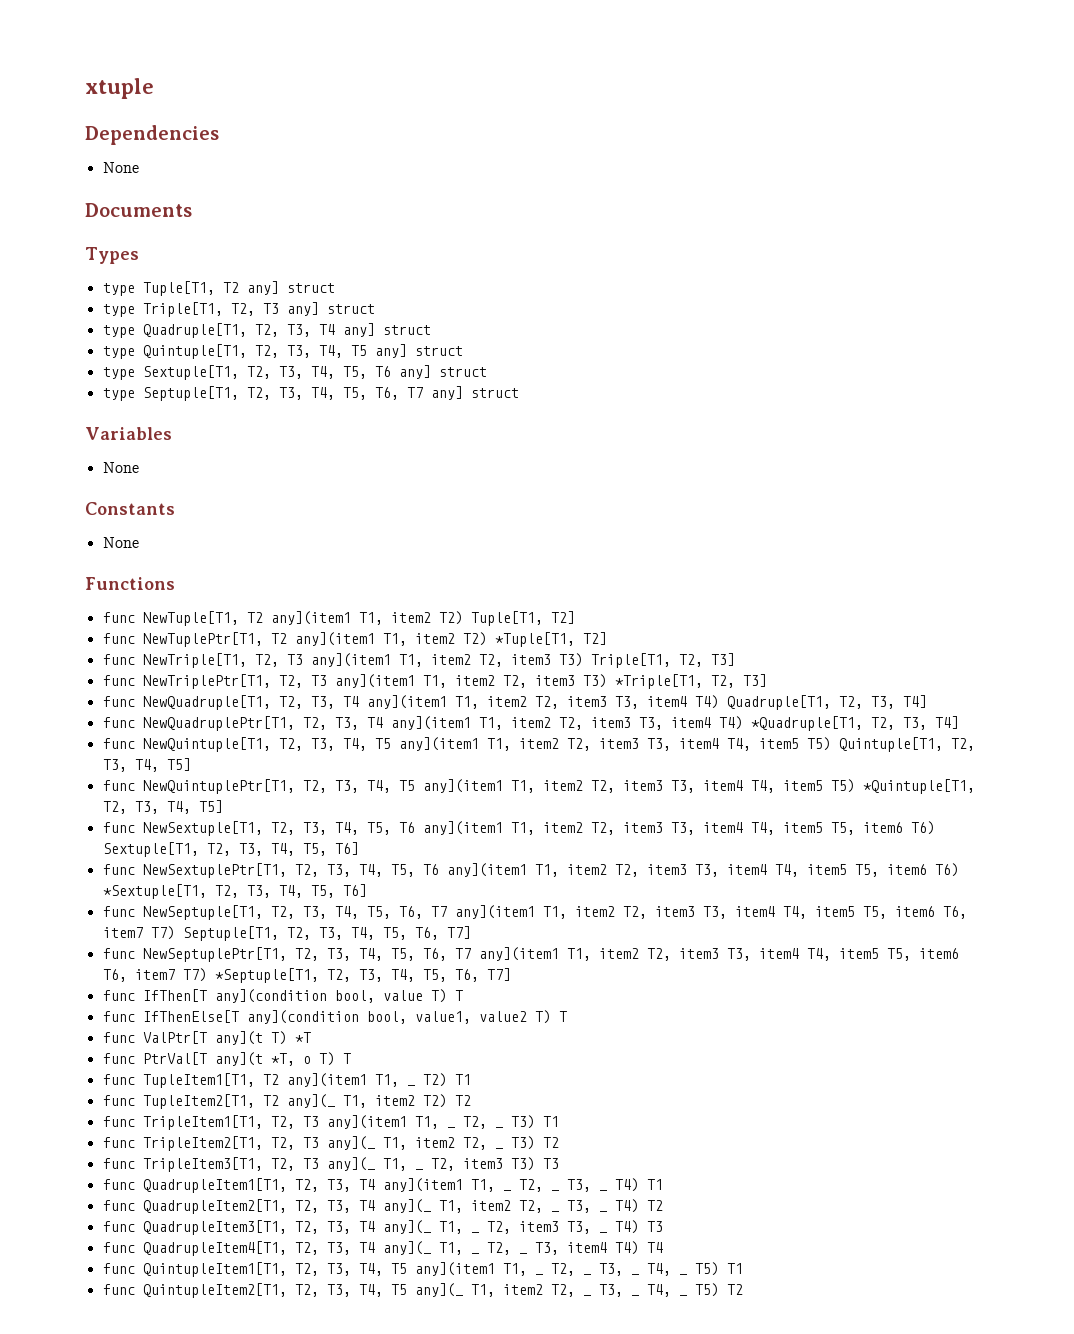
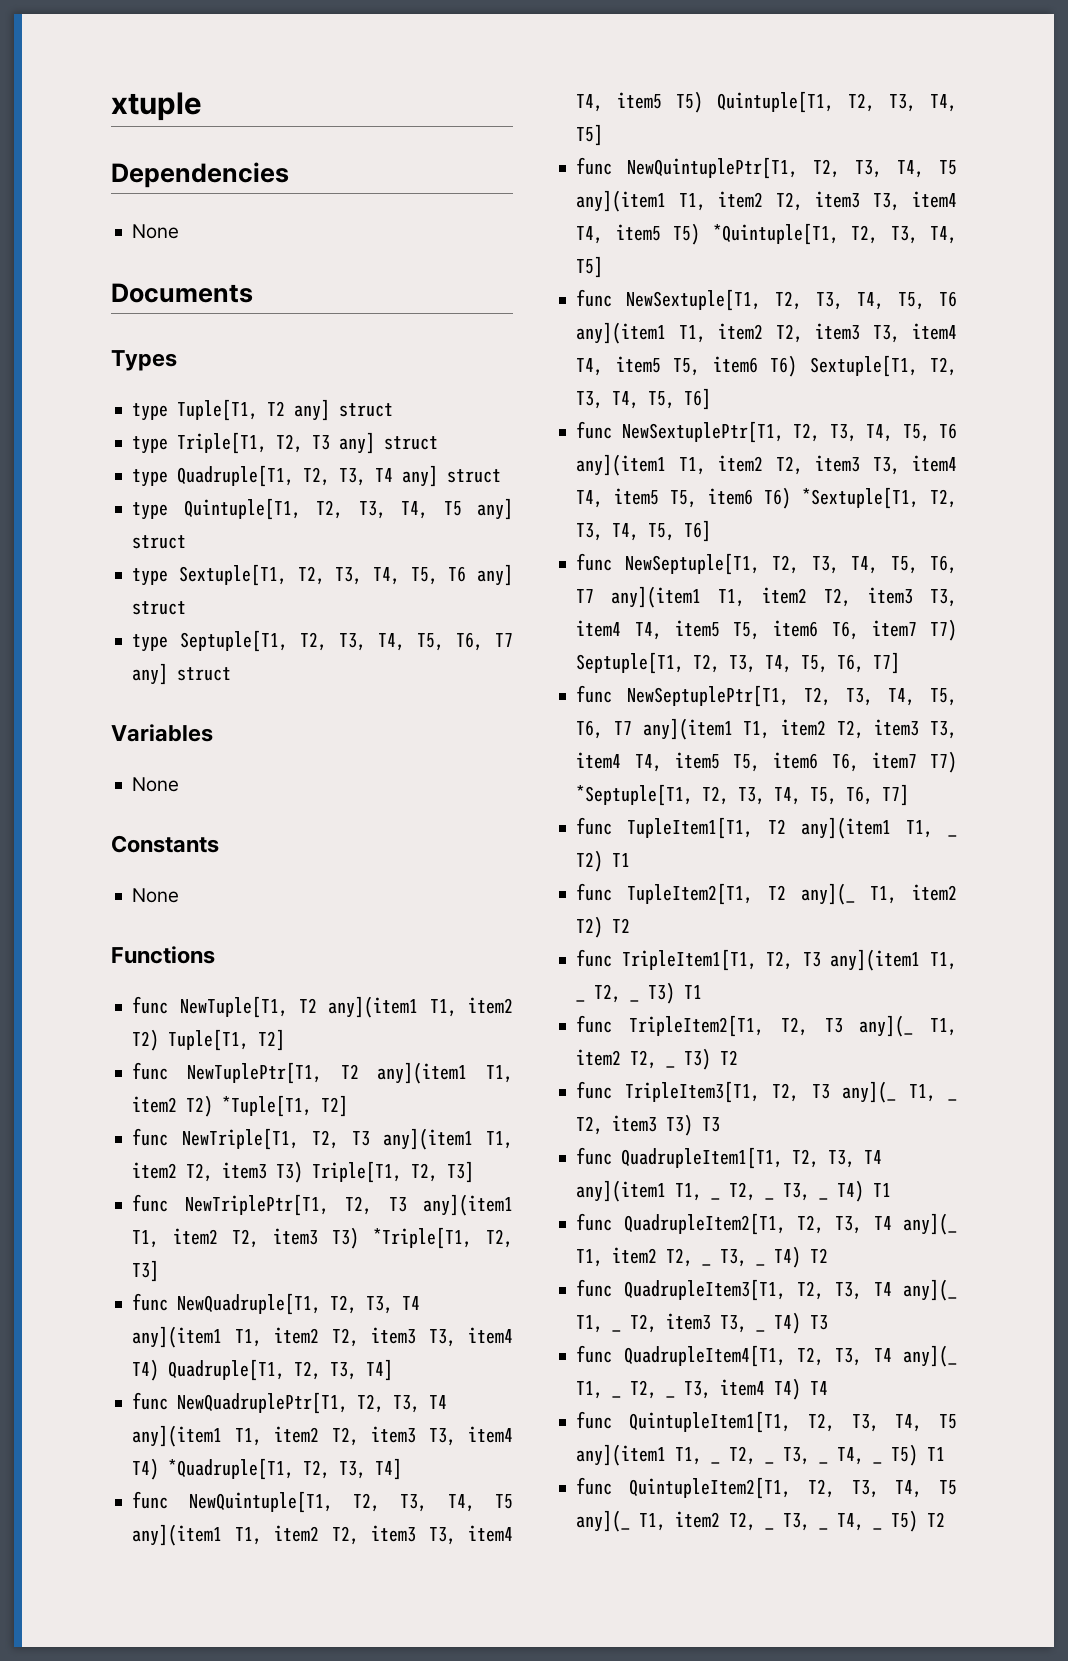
[102,989,463,1003] [102,1010,567,1024] [102,1031,311,1045] [102,1052,351,1066] // func IfThen[T any](condition bool, value T) T // func IfThenElse[T any](condition bool, value1, value2 T) T // func ValPtr[T any](t T) *T // func PtrVal[T any](t *T, o T) T -> (910, 795) none

